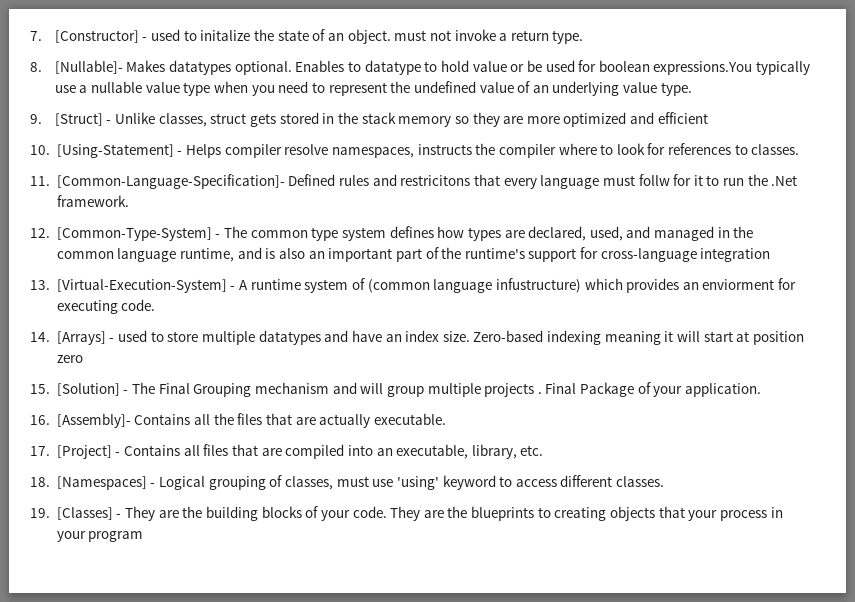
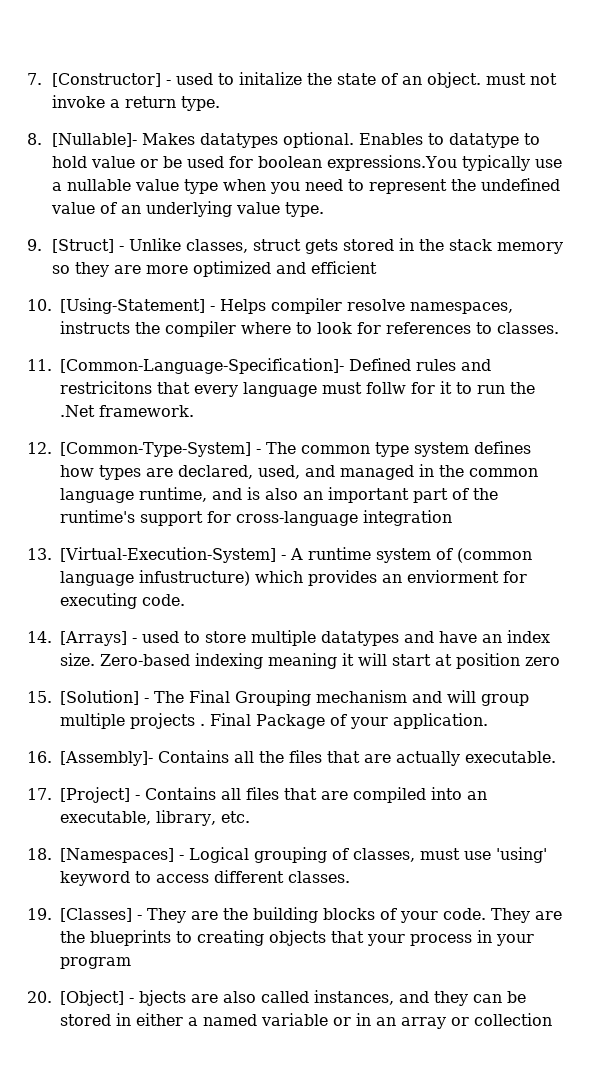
(144, 536) none -> [27,990,526,1006] [60,1013,552,1029] // 20. [Object] - bjects are also called instances, and they can be stored in either a named variable or in an array or collection

